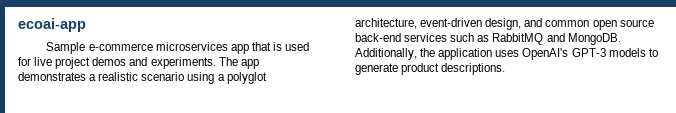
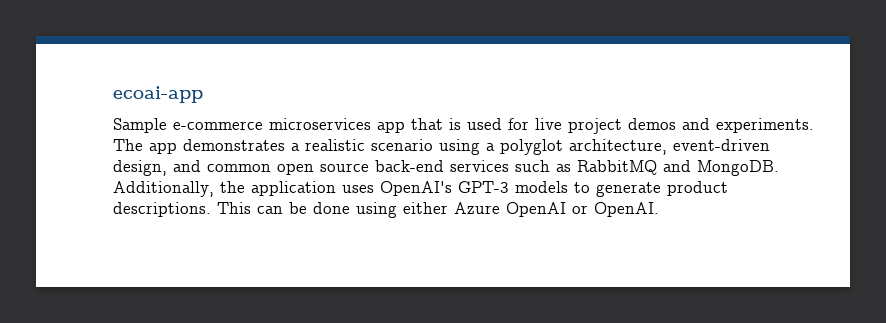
(506, 69) none -> [217,202,659,218] This can be done using either Azure OpenAI or OpenAI.

